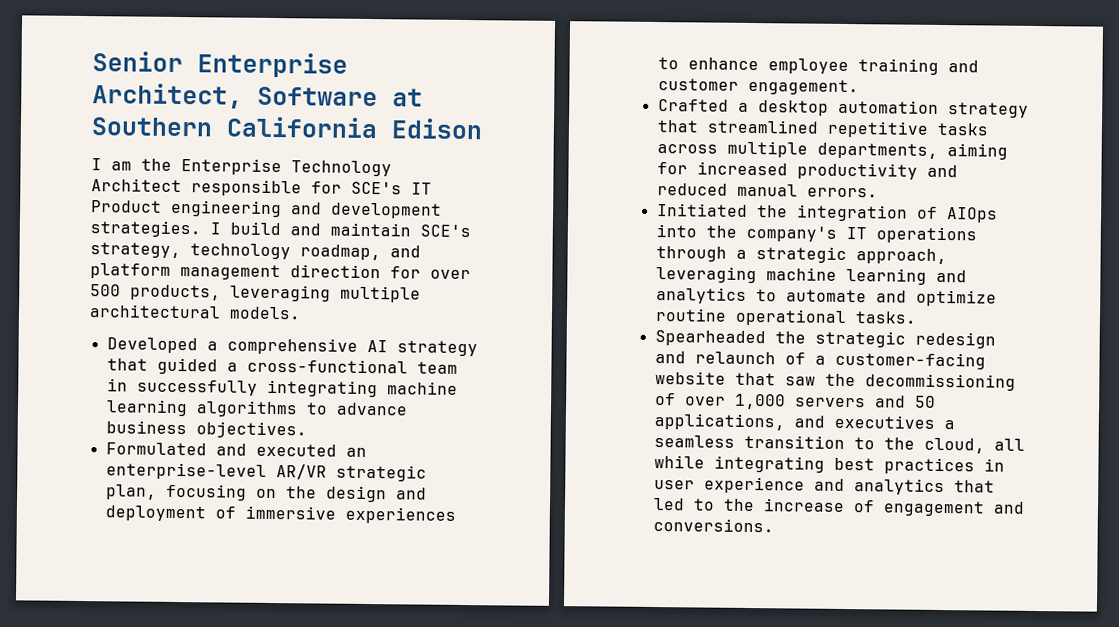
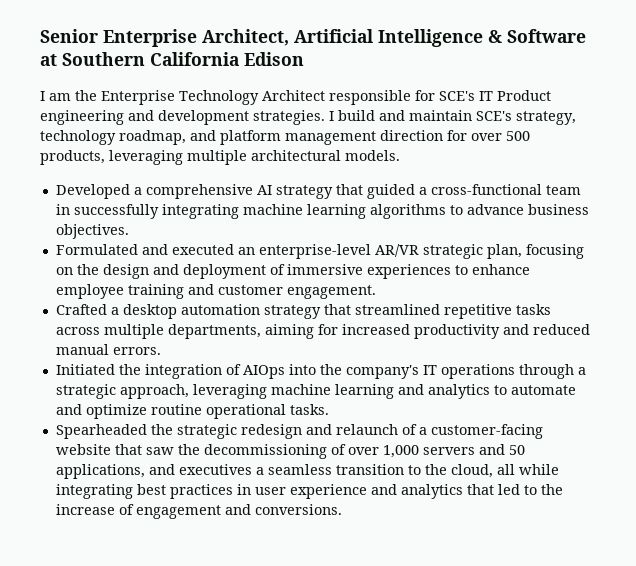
(243, 96) none -> [294,29,502,47] Artificial Intelligence &

